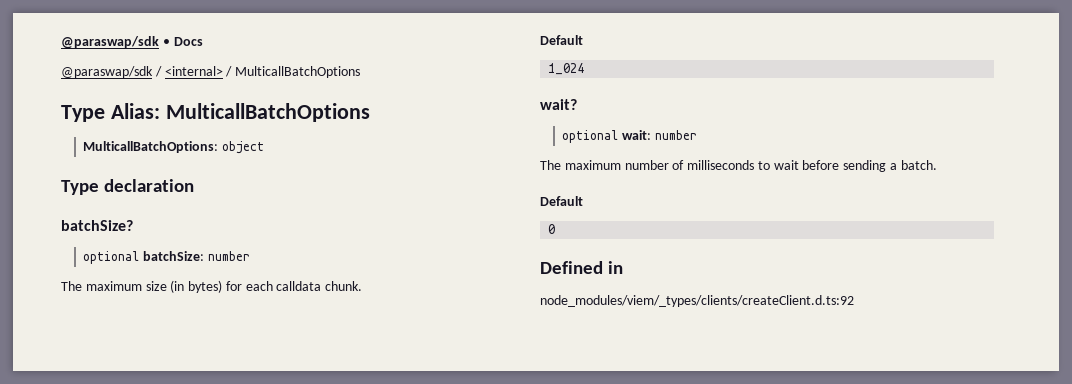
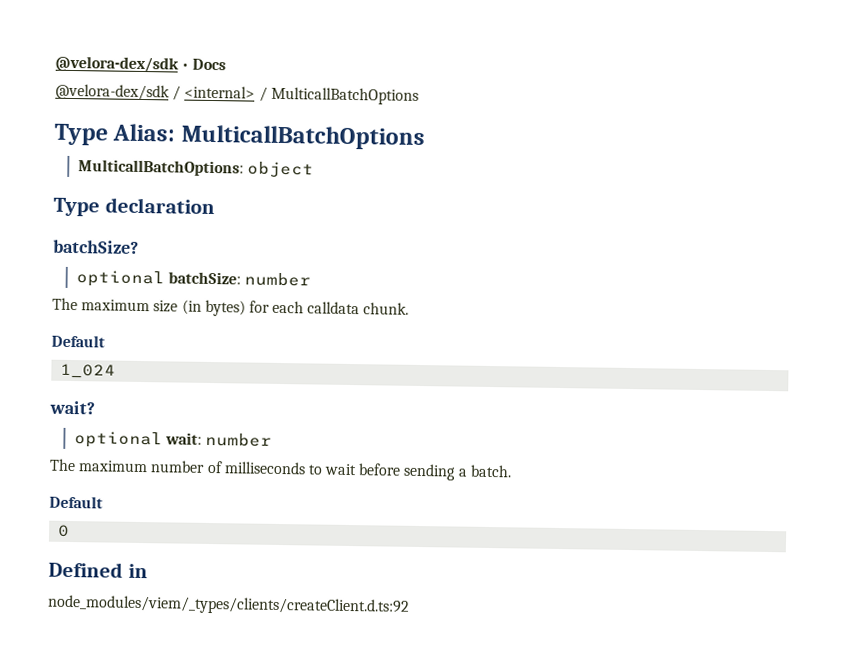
[61,36,159,49] @paraswap/sdk -> [55,55,179,73] @velora-dex/sdk
[61,66,153,78] @paraswap/sdk -> [55,83,170,101] @velora-dex/sdk

